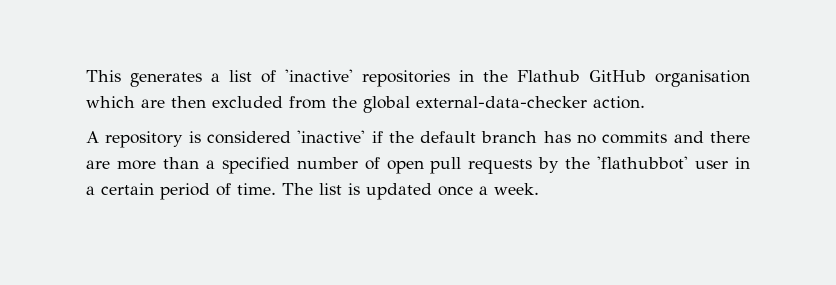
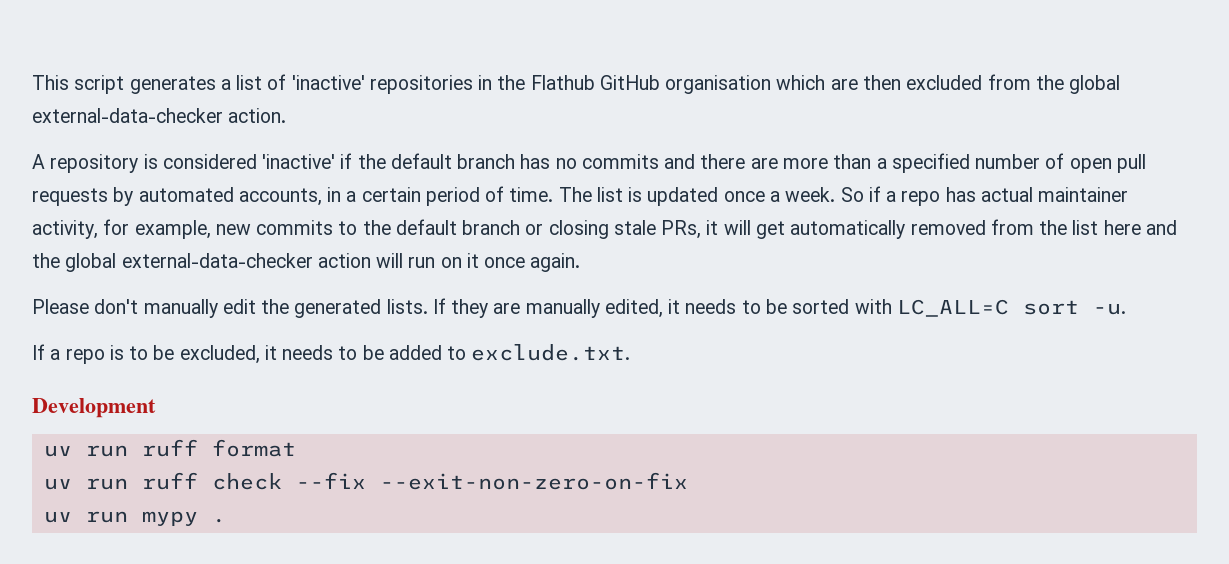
(121, 76) none -> [74,75,125,94] script
[565,156,729,170] the 'flathubbot' user -> [138,187,322,206] automated accounts,
(539, 189) none -> [840,186,1129,206] [32,219,1177,239] [32,253,581,272] [32,298,1126,318] [32,344,631,364] [32,398,156,418] [43,439,296,457] [43,472,688,490] [43,511,226,526] So if a repo has actual maintainer activity, for example, new commits to the default branch or closing stale PRs, it will get automatically removed from the list here and the global external-data-checker action will run on it once again. // Please don't manually edit the generated lists. If they are manually edited, it needs to be sorted with LC_ALL=C sort -u. // If a repo is to be excluded, it needs to be added to exclude.txt. // Development // uv run ruff format // uv run ruff check --fix --exit-non-zero-on-fix // uv run mypy .

